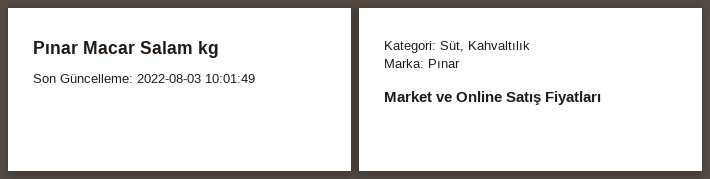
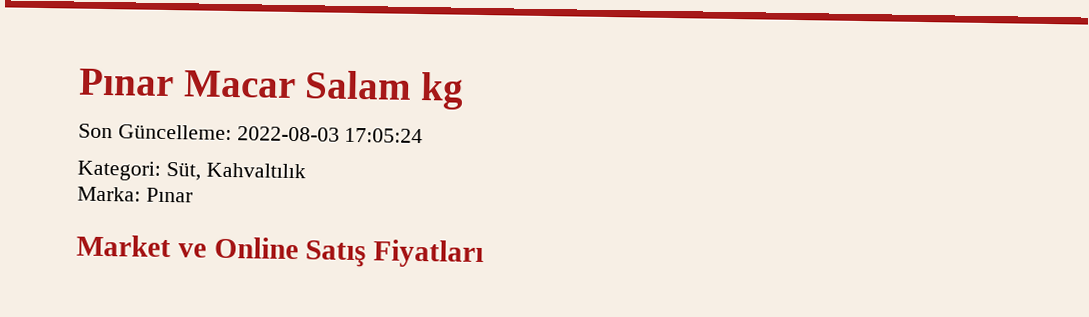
[205,74,255,83] 10:01:49 -> [344,127,424,144] 17:05:24

